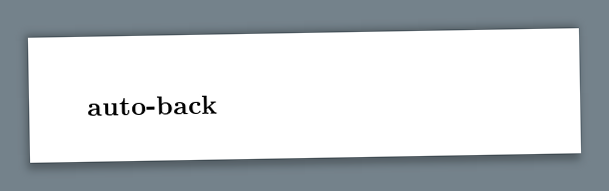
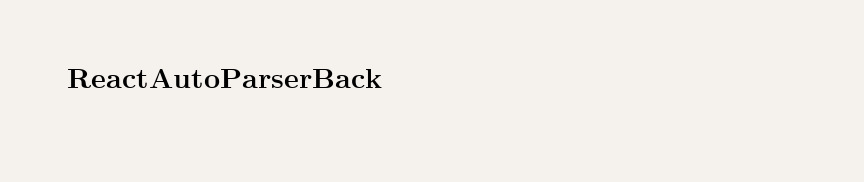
[87,95,218,116] auto-back -> [67,69,382,88] ReactAutoParserBack

